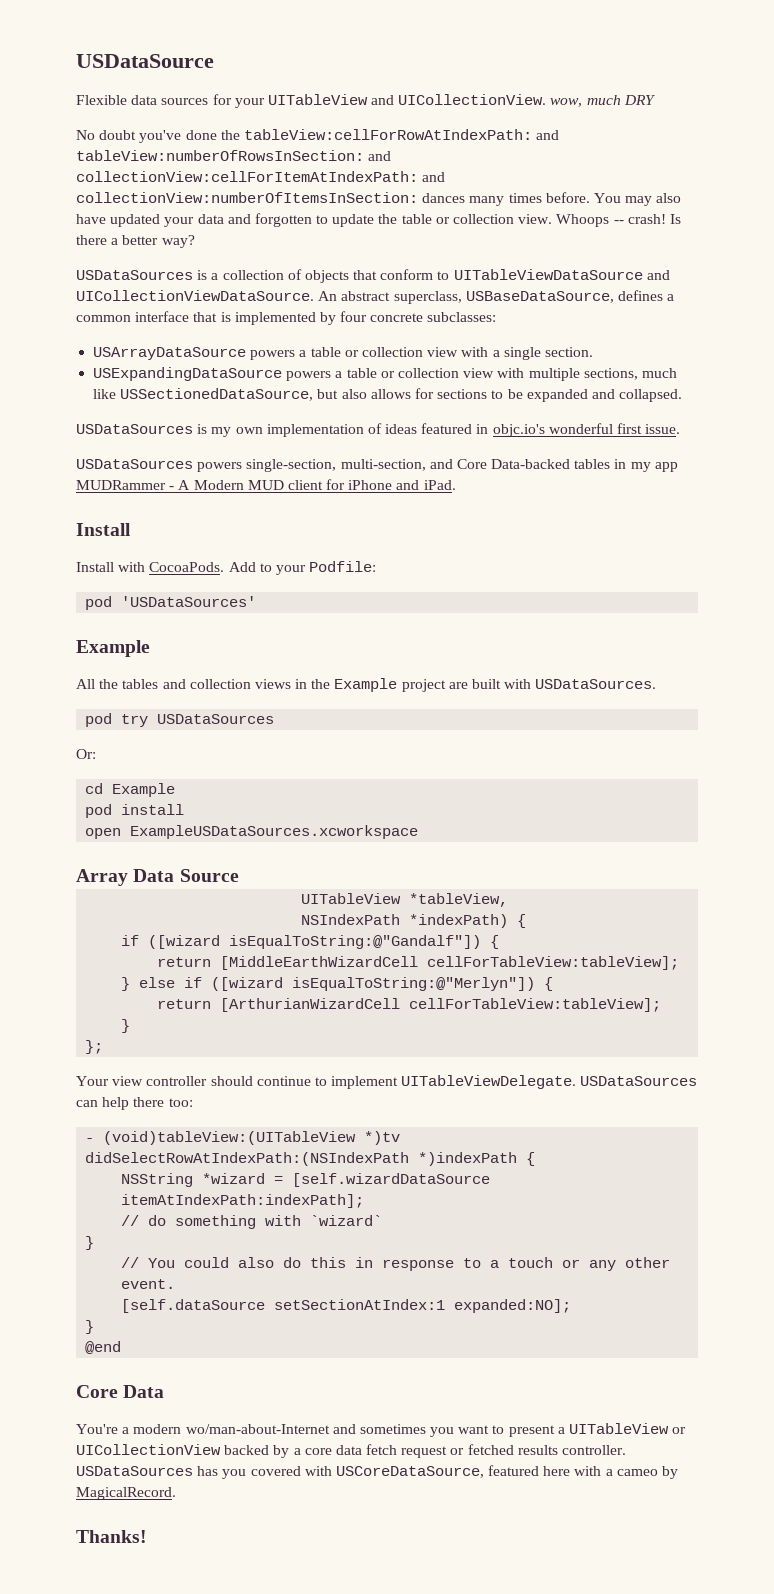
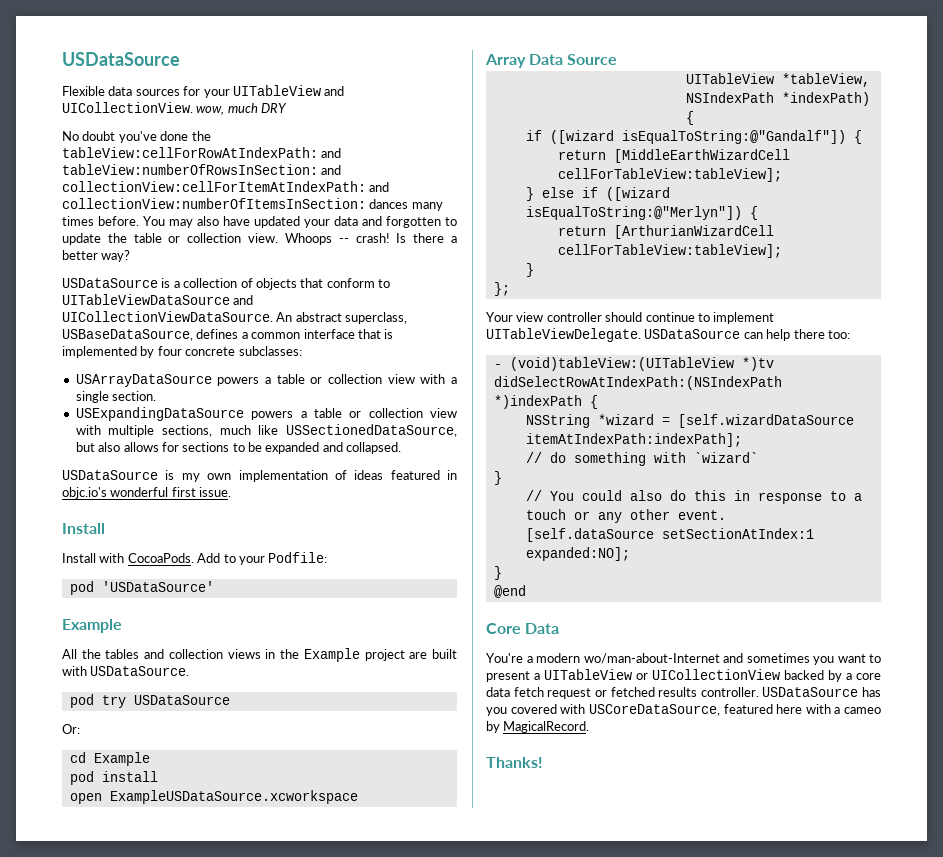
[76,270,193,280] USDataSources -> [62,278,158,288] USDataSource
[76,424,193,434] USDataSources -> [62,470,158,480] USDataSource
[76,459,678,472] [76,479,456,490] // USDataSources powers single-section, multi-section, and Core Data-backed tables in my app MUDRammer - A Modern MUD client for iPhone and iPad. -> (232, 492) none
[121,596,257,607] 'USDataSources' -> [101,581,214,592] 'USDataSource'
[535,679,657,689] USDataSources. -> [90,666,190,676] USDataSource.
[157,714,275,724] USDataSources -> [133,695,230,705] USDataSource
[130,825,419,839] ExampleUSDataSources.xcworkspace -> [109,790,358,804] ExampleUSDataSource.xcworkspace
[580,1076,698,1086] USDataSources -> [644,329,741,339] USDataSource
[76,1466,193,1476] USDataSources -> [762,687,859,697] USDataSource

